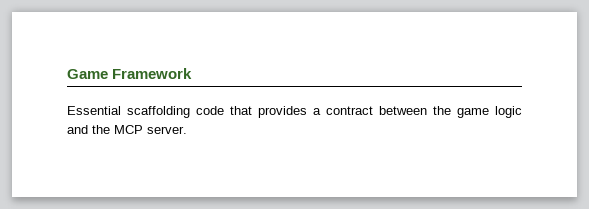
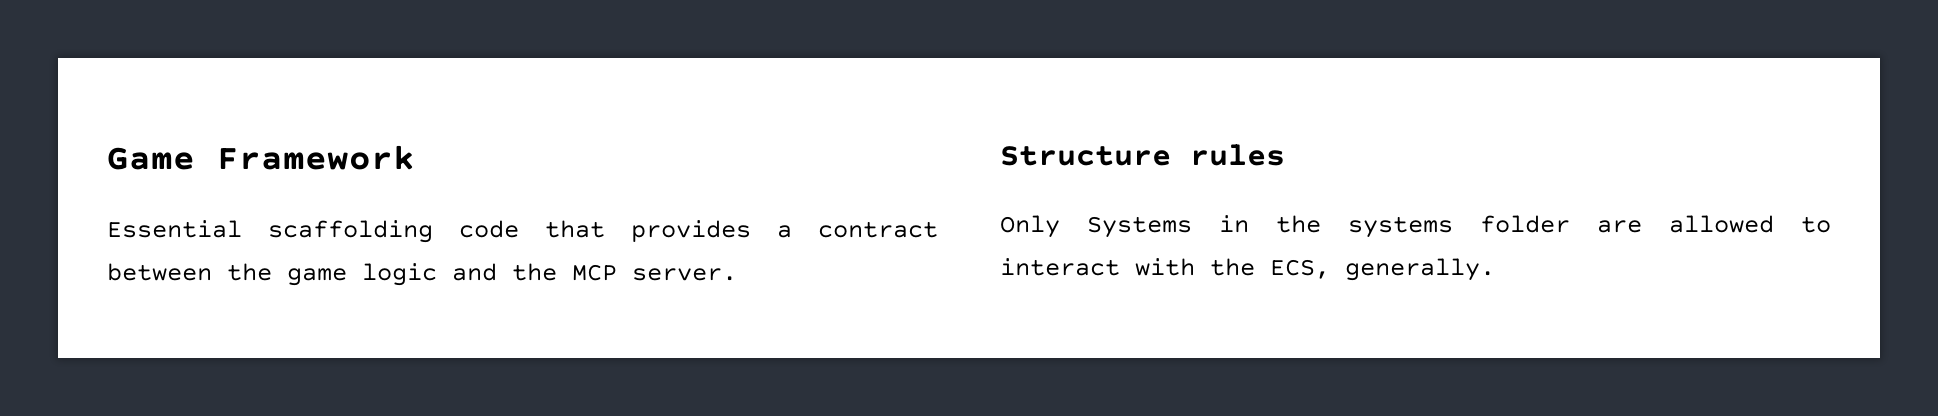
(187, 130) none -> [1000,144,1285,166] [1000,215,1831,238] [1000,258,1495,281] // Structure rules // Only Systems in the systems folder are allowed to interact with the ECS, generally.

